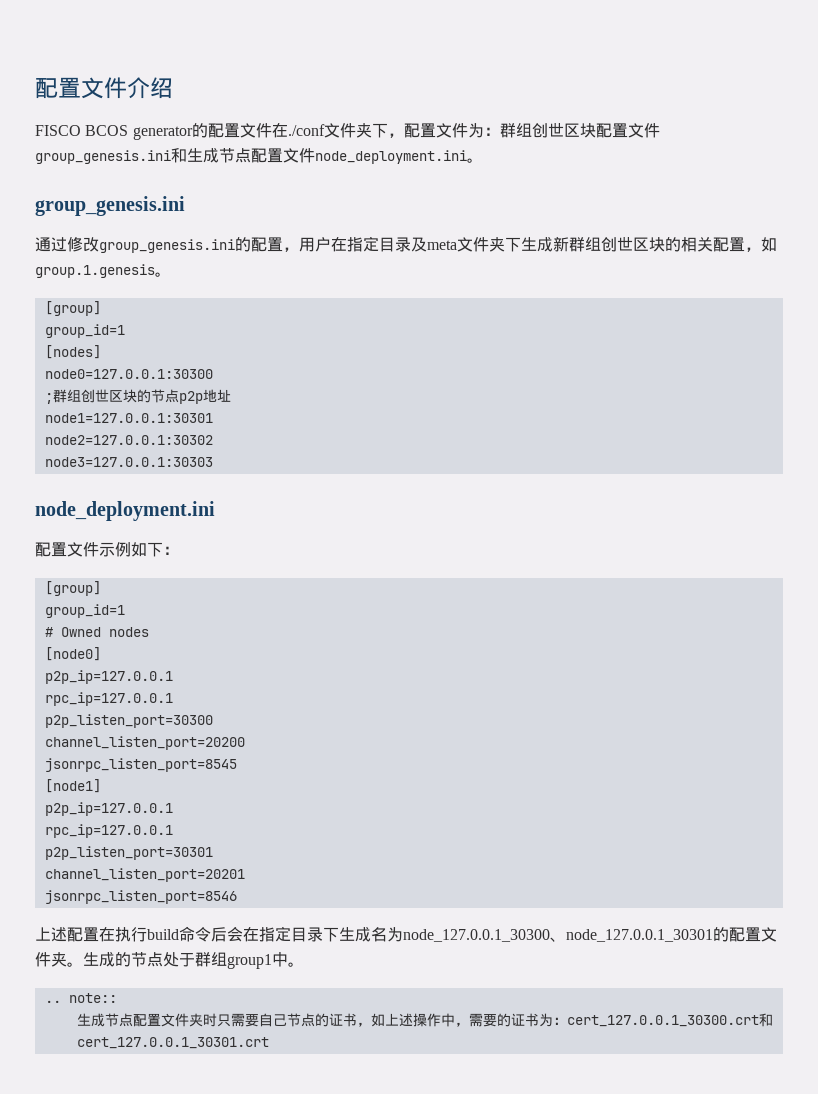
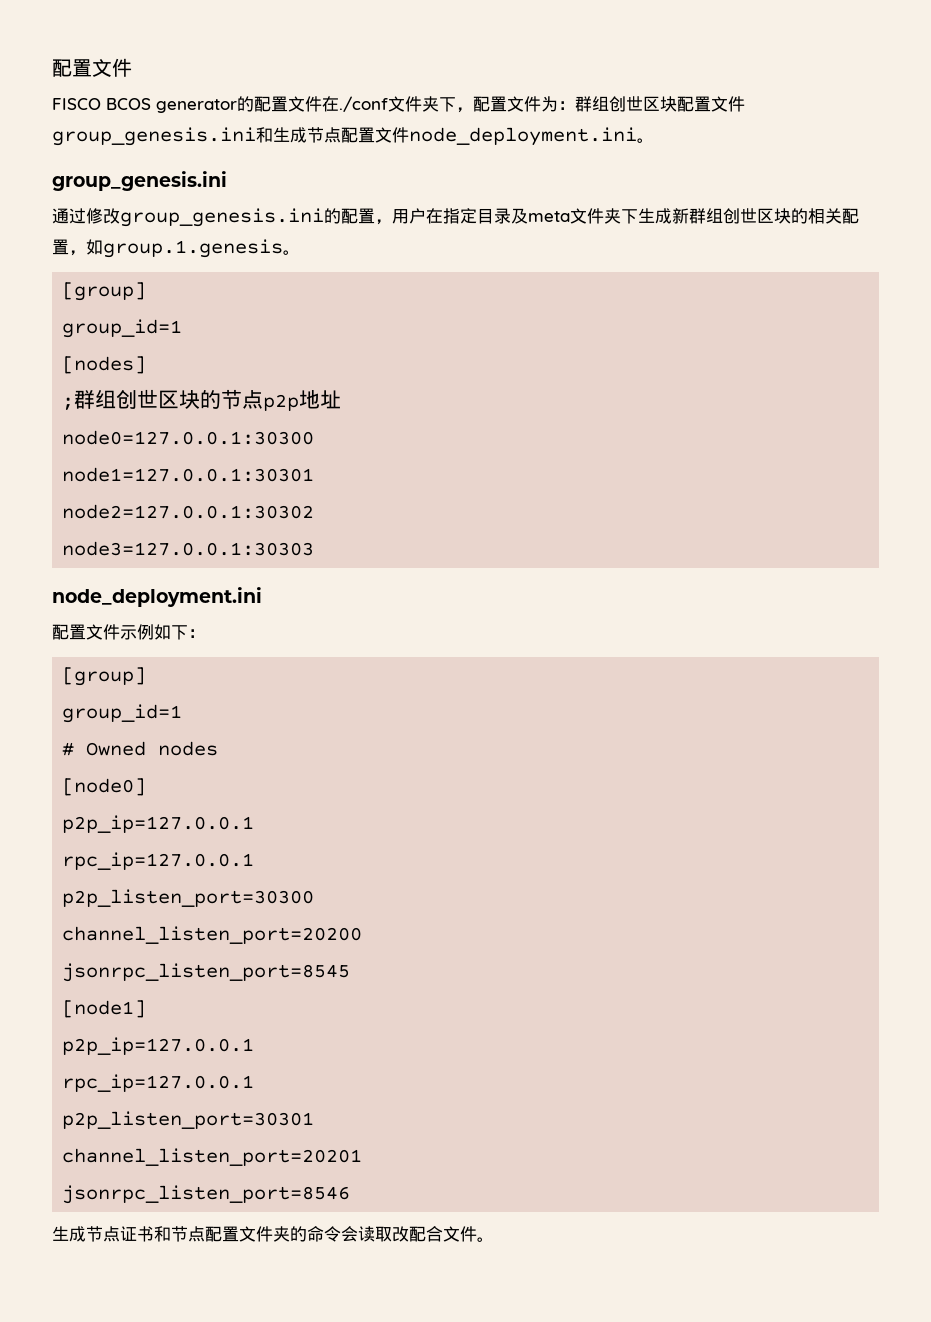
[35,77,173,99] 配置文件介绍 -> [52,58,132,77] 配置文件
[44,369,213,379] // node0=127.0.0.1:30300 -> (147, 365) none
(231, 395) none -> [62,430,315,445] // node0=127.0.0.1:30300
[35,926,777,942] [35,952,304,969] [44,993,117,1003] [76,1013,773,1027] [76,1037,269,1049] 上述配置在执行build命令后会在指定目录下生成名为node_127.0.0.1_30300、node_127.0.0.1_30301的配置文件夹。生成的节点处于群组group1中。 // .. note:: // 生成节点配置文件夹时只需要自己节点的证书，如上述操作中，需要的证书为：cert_127.0.0.1_30300.crt和cert_127.0.0.1_30301.crt -> [52,1226,494,1242] 生成节点证书和节点配置文件夹的命令会读取改配合文件。

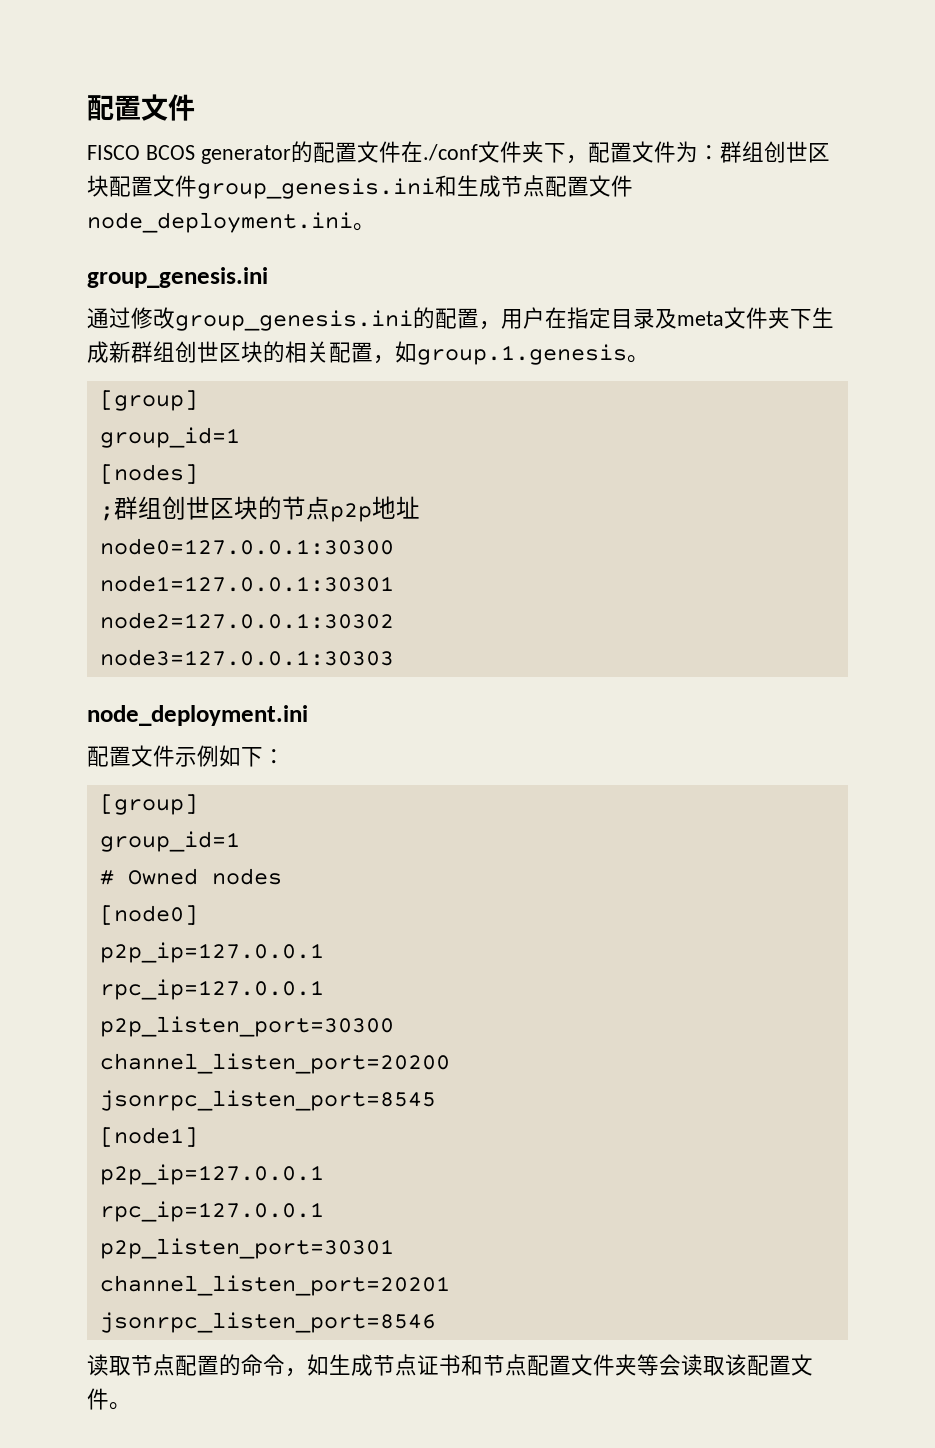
(351, 1194) none -> [87,1354,329,1377] 读取节点配置的命令，如
[290,1226,443,1242] 的命令会读取改配合 -> [637,1354,791,1376] 等会读取该配置

